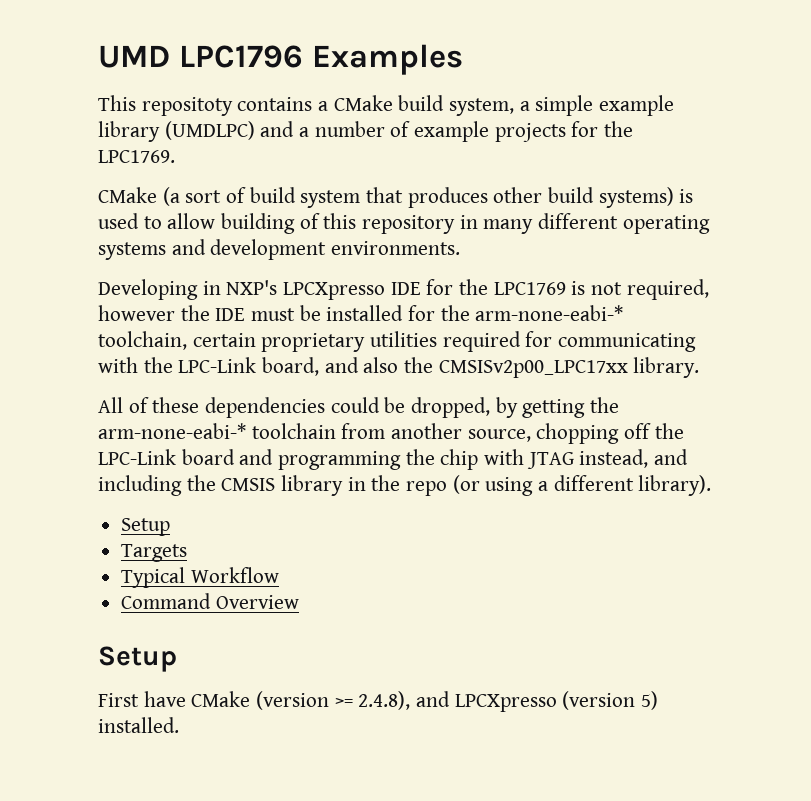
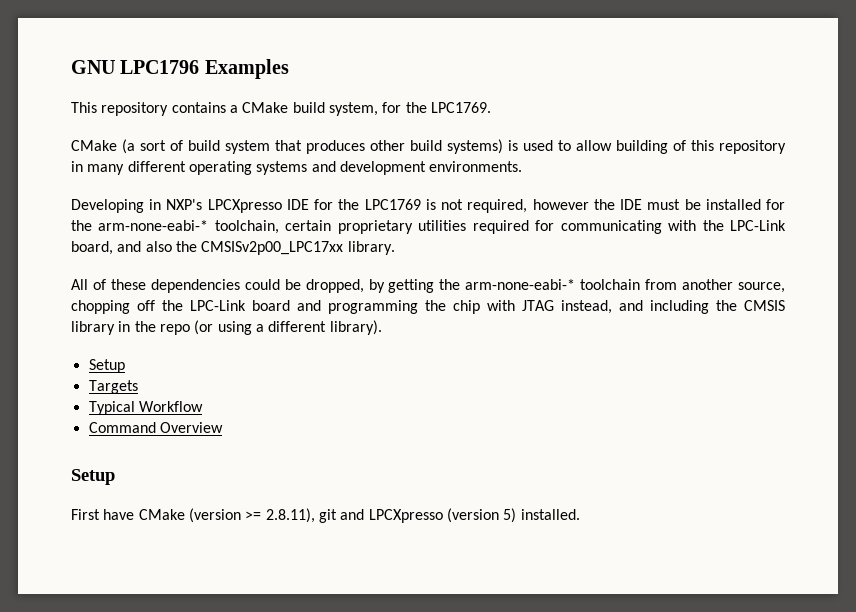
[98,45,170,68] UMD -> [71,60,115,74] GNU
[141,97,233,116] repositoty -> [101,102,169,116] repository
[519,95,675,116] [98,121,566,142] a simple example library (UMDLPC) and a number of example projects -> (378, 109) none
[358,691,411,710] 2.4.8), -> [265,508,337,523] 2.8.11), git

